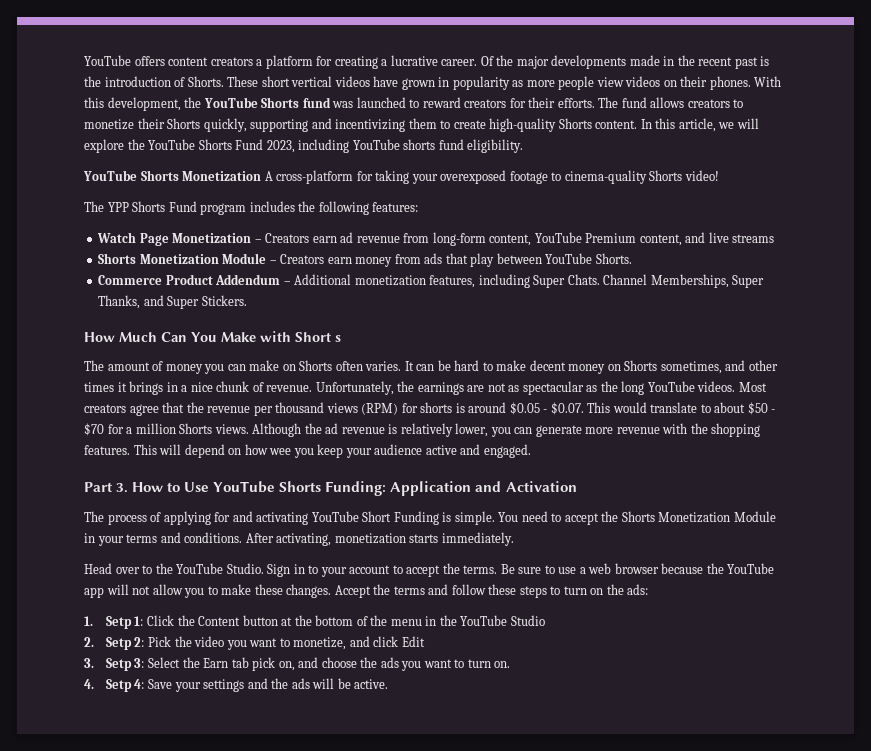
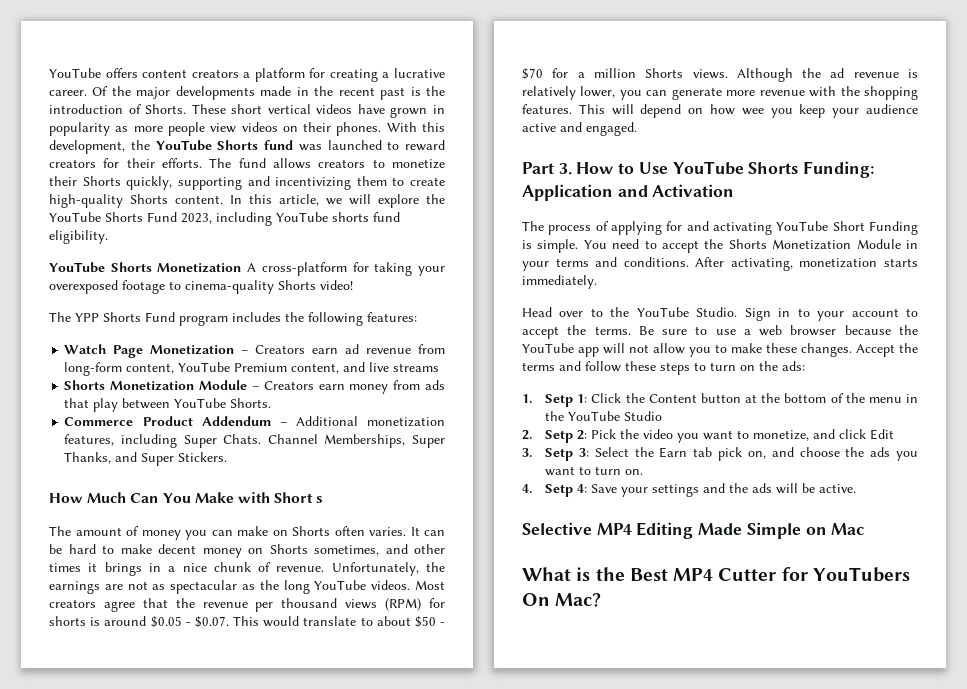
(389, 684) none -> [522,522,865,539] [522,567,910,582] [522,593,602,607] // Selective MP4 Editing Made Simple on Mac // What is the Best MP4 Cutter for YouTubers On Mac?

